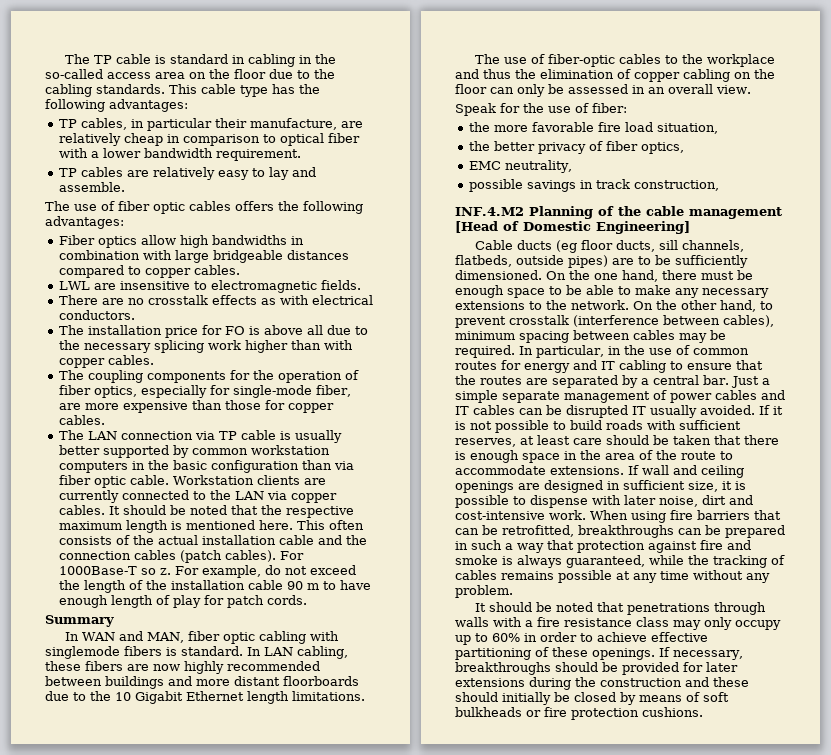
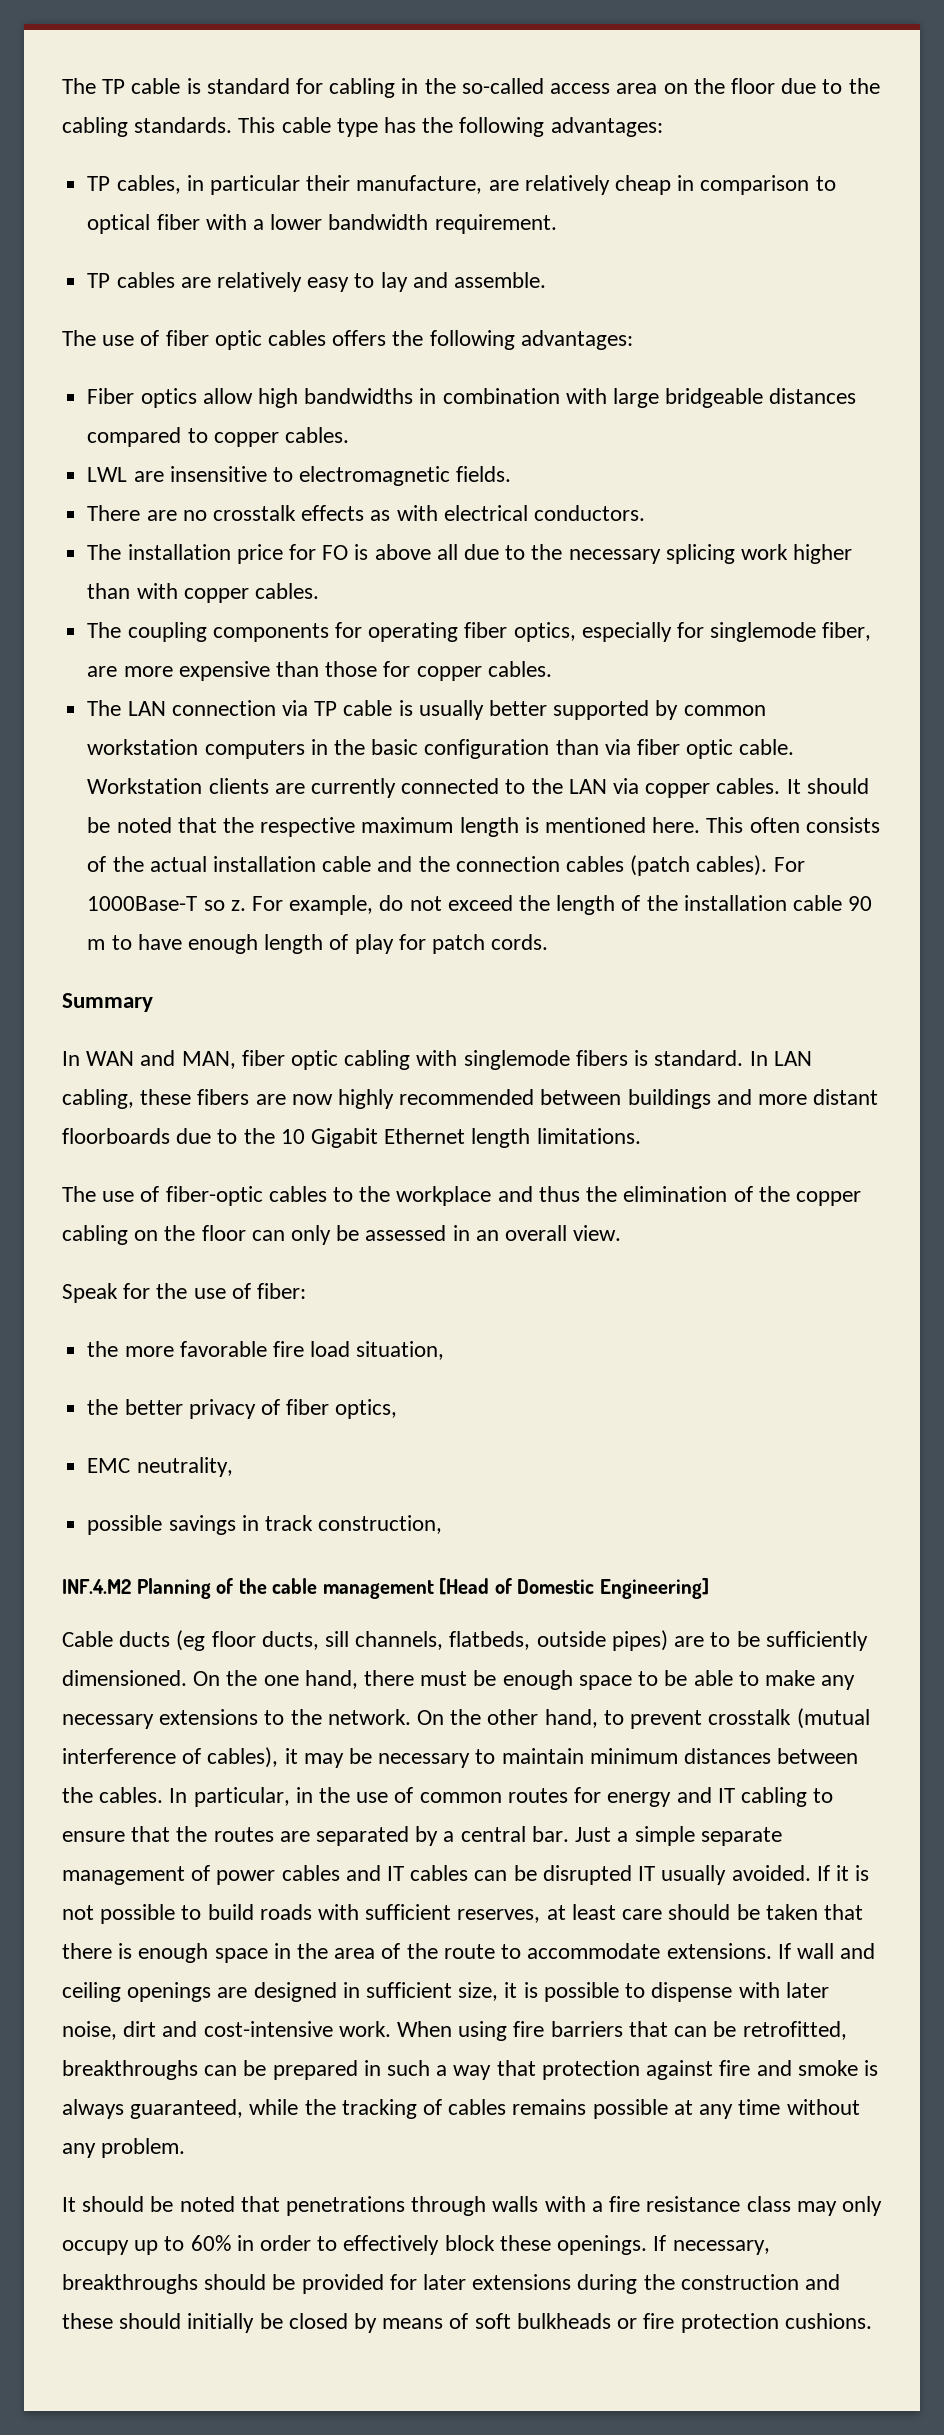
[231,55,245,64] in -> [296,78,324,94] for
[252,370,359,383] the operation of -> [368,622,459,642] operating
[232,385,312,398] single-mode -> [710,622,817,642] singlemode
(631, 74) none -> [758,1186,790,1202] the
[573,315,774,327] [455,330,726,343] [455,345,515,358] (interference between cables), minimum spacing between cables may be required. -> [796,1708,870,1729] [62,1747,859,1768] [62,1787,164,1803] (mutual interference of cables), it may be necessary to maintain minimum distances between the cables.
[597,632,708,642] [455,647,549,660] achieve effective partitioning of -> [343,2235,495,2255] effectively block

